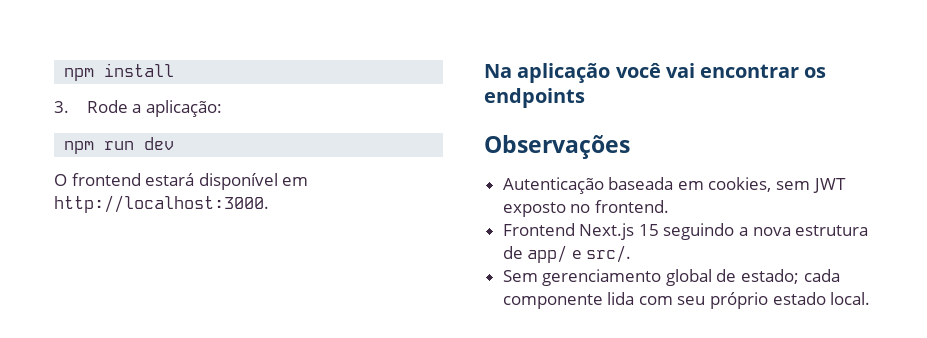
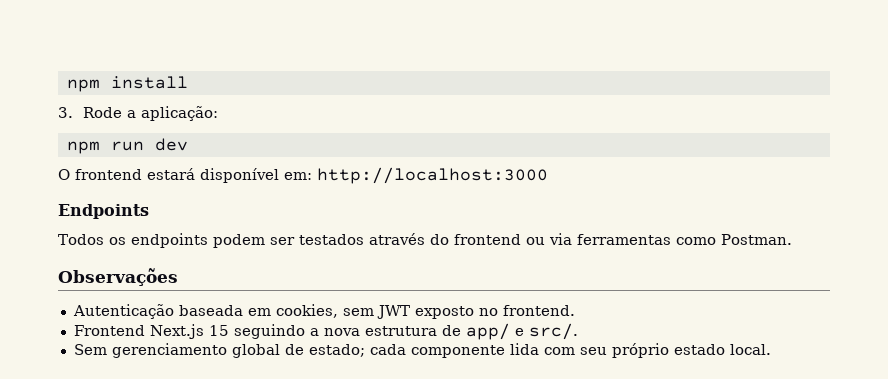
[282,177,309,186] [54,195,269,213] [484,63,827,83] [484,88,585,108] em http://localhost:3000. // Na aplicação você vai encontrar os endpoints -> [284,167,548,184] [58,204,149,219] [58,233,792,248] em: http://localhost:3000 // Endpoints // Todos os endpoints podem ser testados através do frontend ou via ferramentas como Postman.

